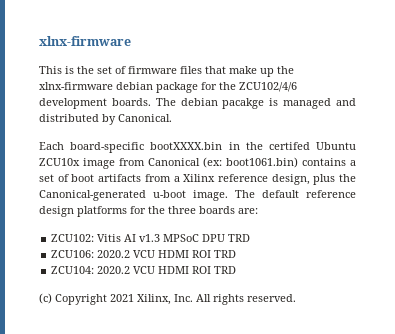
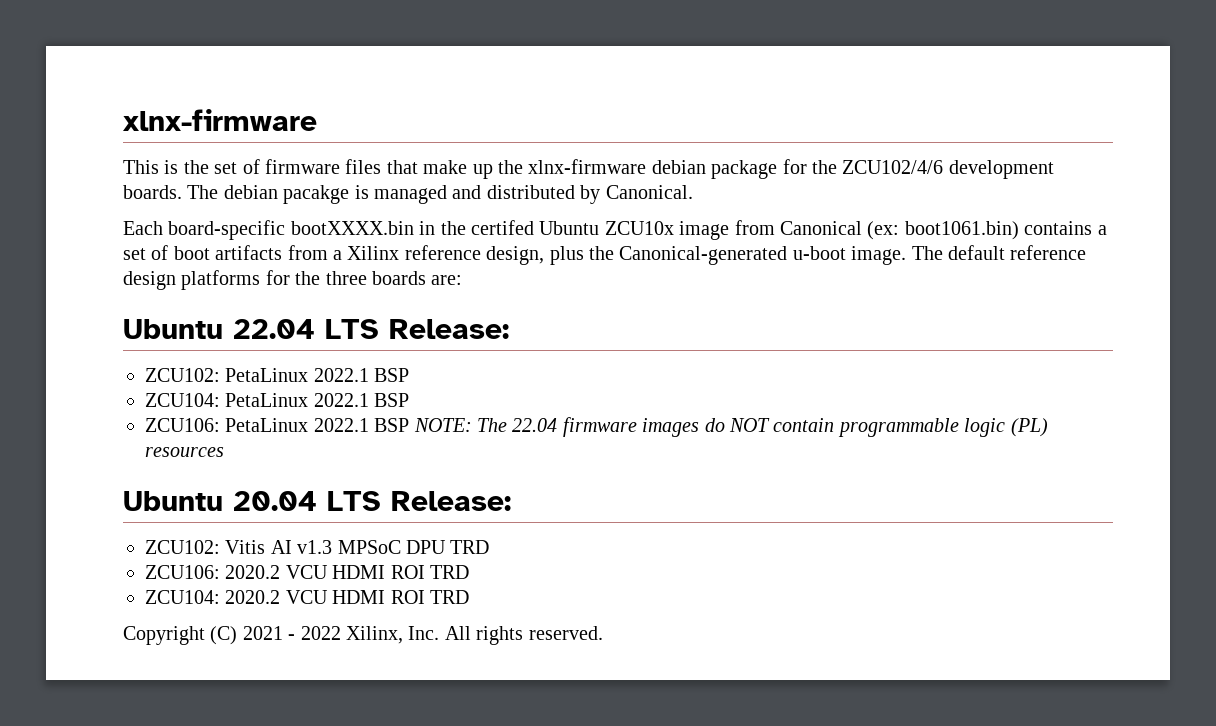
(258, 211) none -> [123,319,509,339] [145,368,410,382] [145,393,410,407] [145,417,1048,437] [145,447,224,457] [123,491,511,511] // Ubuntu 22.04 LTS Release: // ZCU102: PetaLinux 2022.1 BSP // ZCU104: PetaLinux 2022.1 BSP // ZCU106: PetaLinux 2022.1 BSP NOTE: The 22.04 firmware images do NOT contain programmable logic (PL) resources // Ubuntu 20.04 LTS Release:
[39,293,134,305] (c) Copyright 2021 -> [123,626,341,645] Copyright (C) 2021 - 2022

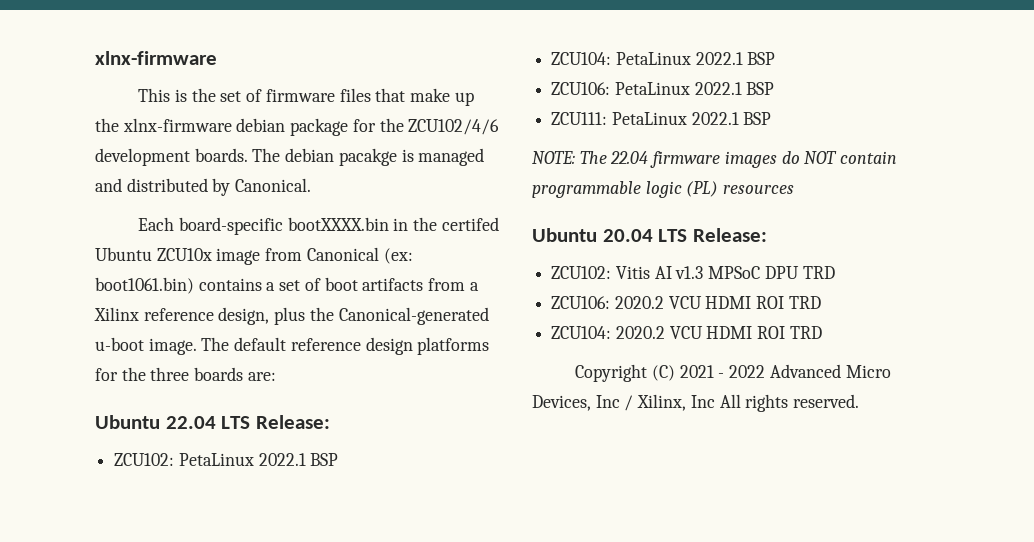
(410, 425) none -> [551,112,772,125] // ZCU111: PetaLinux 2022.1 BSP //
[346,626,440,644] Xilinx, Inc. -> [769,364,891,378] [532,394,715,411] Advanced Micro Devices, Inc / Xilinx, Inc

